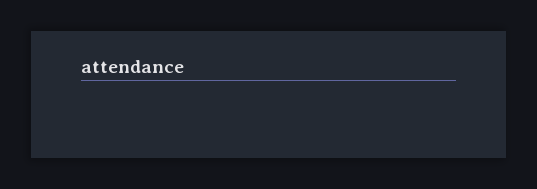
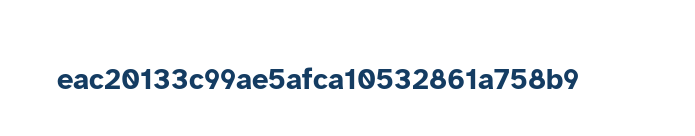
[81,60,184,73] attendance -> [57,67,579,89] eac20133c99ae5afca10532861a758b9

